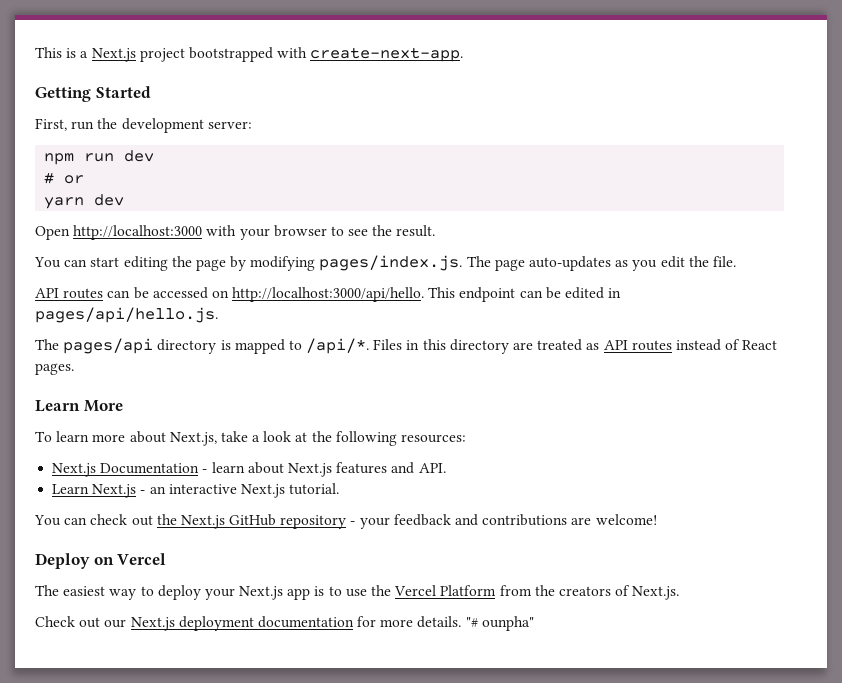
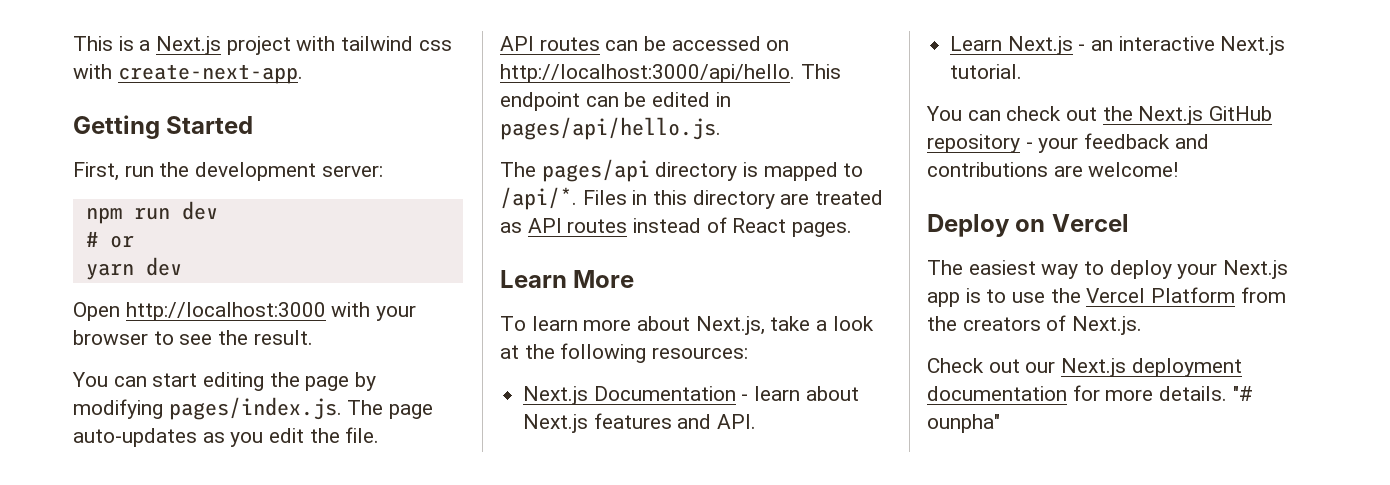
[188,47,273,62] bootstrapped -> [296,36,452,51] with tailwind css

